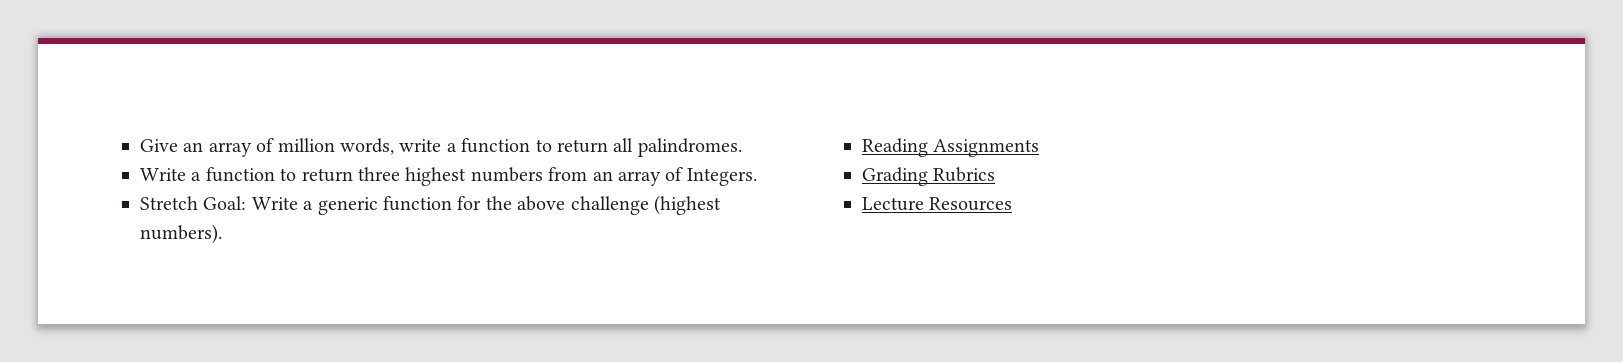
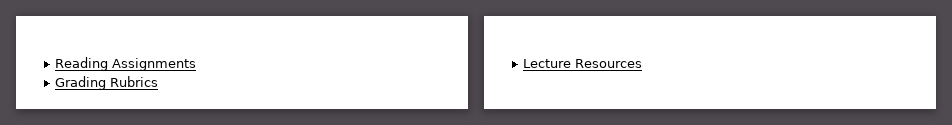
[140,138,742,157] [140,167,757,186] [140,195,721,215] [140,224,222,244] Give an array of million words, write a function to return all palindromes. // Write a function to return three highest numbers from an array of Integers. // Stretch Goal: Write a generic function for the above challenge (highest numbers). // -> (54, 64) none

